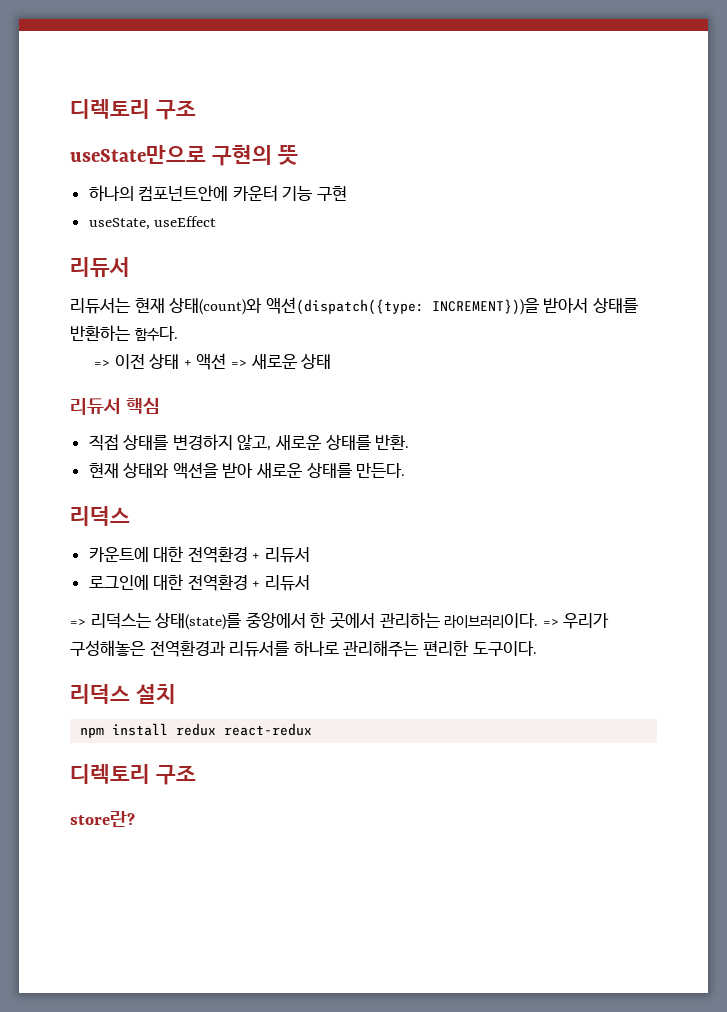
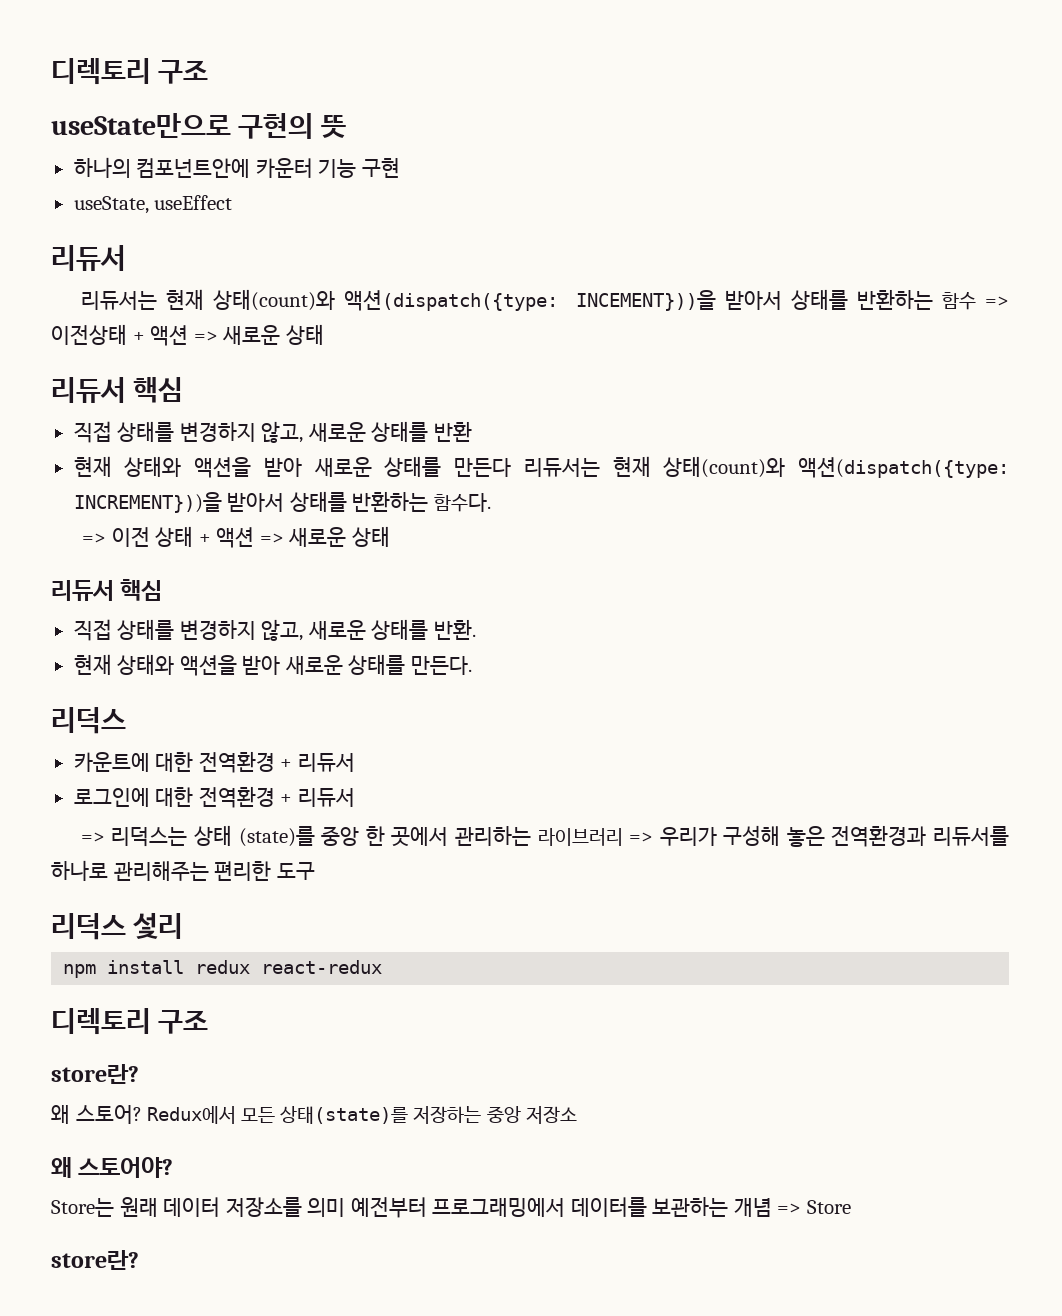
(424, 306) none -> [575,289,1009,311] [51,324,324,346] [51,377,184,403] [73,421,472,443] [73,456,1010,478] INCEMENT}))을 받아서 상태를 반환하는 함수 => 이전상태 + 액션 => 새로운 상태 // 리듀서 핵심 // 직접 상태를 변경하지 않고, 새로운 상태를 반환 // 현재 상태와 액션을 받아 새로운 상태를 만든다 리듀서는 현재 상태(count)와 액션(dispatch({type:
[155,612,306,630] 상태(state)를 중앙에서 -> [193,825,360,847] 상태 (state)를 중앙
[444,613,539,629] 라이브러리이다. -> [537,828,623,846] 라이브러리
[70,640,145,656] 구성해놓은 -> [723,825,825,847] 구성해 놓은
[472,641,537,656] [70,684,176,704] 도구이다. // 리덕스 설치 -> [276,862,315,880] [51,912,184,940] 도구 // 리덕스 섳리
(135, 819) none -> [51,1105,577,1124] [51,1157,174,1178] [51,1197,851,1218] [51,1250,139,1270] // 왜 스토어? Redux에서 모든 상태(state)를 저장하는 중앙 저장소 // 왜 스토어야? // Store는 원래 데이터 저장소를 의미 예전부터 프로그래밍에서 데이터를 보관하는 개념 => Store // store란?

